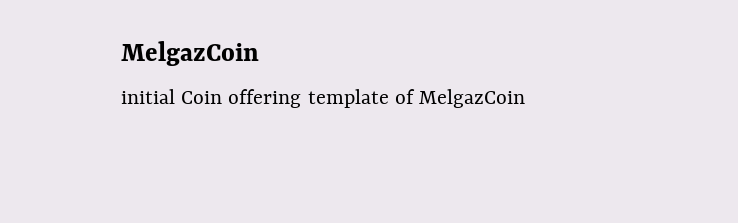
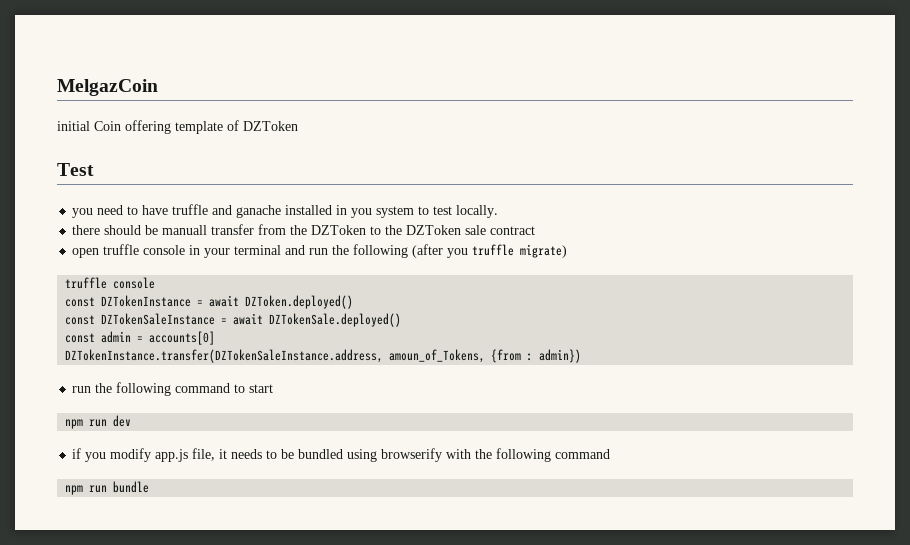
[419,89,526,108] MelgazCoin -> [243,121,298,131] [57,163,94,176] [72,204,499,218] [72,224,536,235] [72,244,568,258] [65,277,156,289] [65,295,354,309] [65,313,402,327] [65,331,216,345] [65,349,582,363] [72,382,274,396] [65,415,132,429] [72,448,611,462] [65,481,150,495] DZToken // Test // you need to have truffle and ganache installed in you system to test locally. // there should be manuall transfer from the DZToken to the DZToken sale contract // open truffle console in your terminal and run the following (after you truffle migrate) // truffle console // const DZTokenInstance = await DZToken.deployed() // const DZTokenSaleInstance = await DZTokenSale.deployed() // const admin = accounts[0] // DZTokenInstance.transfer(DZTokenSaleInstance.address, amoun_of_Tokens, {from : admin}) // run the following command to start // npm run dev // if you modify app.js file, it needs to be bundled using browserify with the following command // npm run bundle

